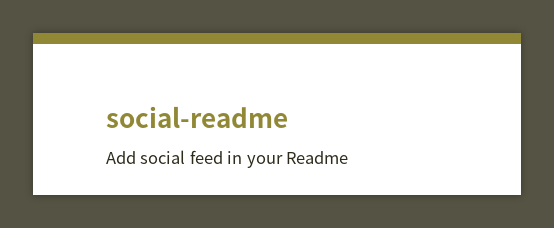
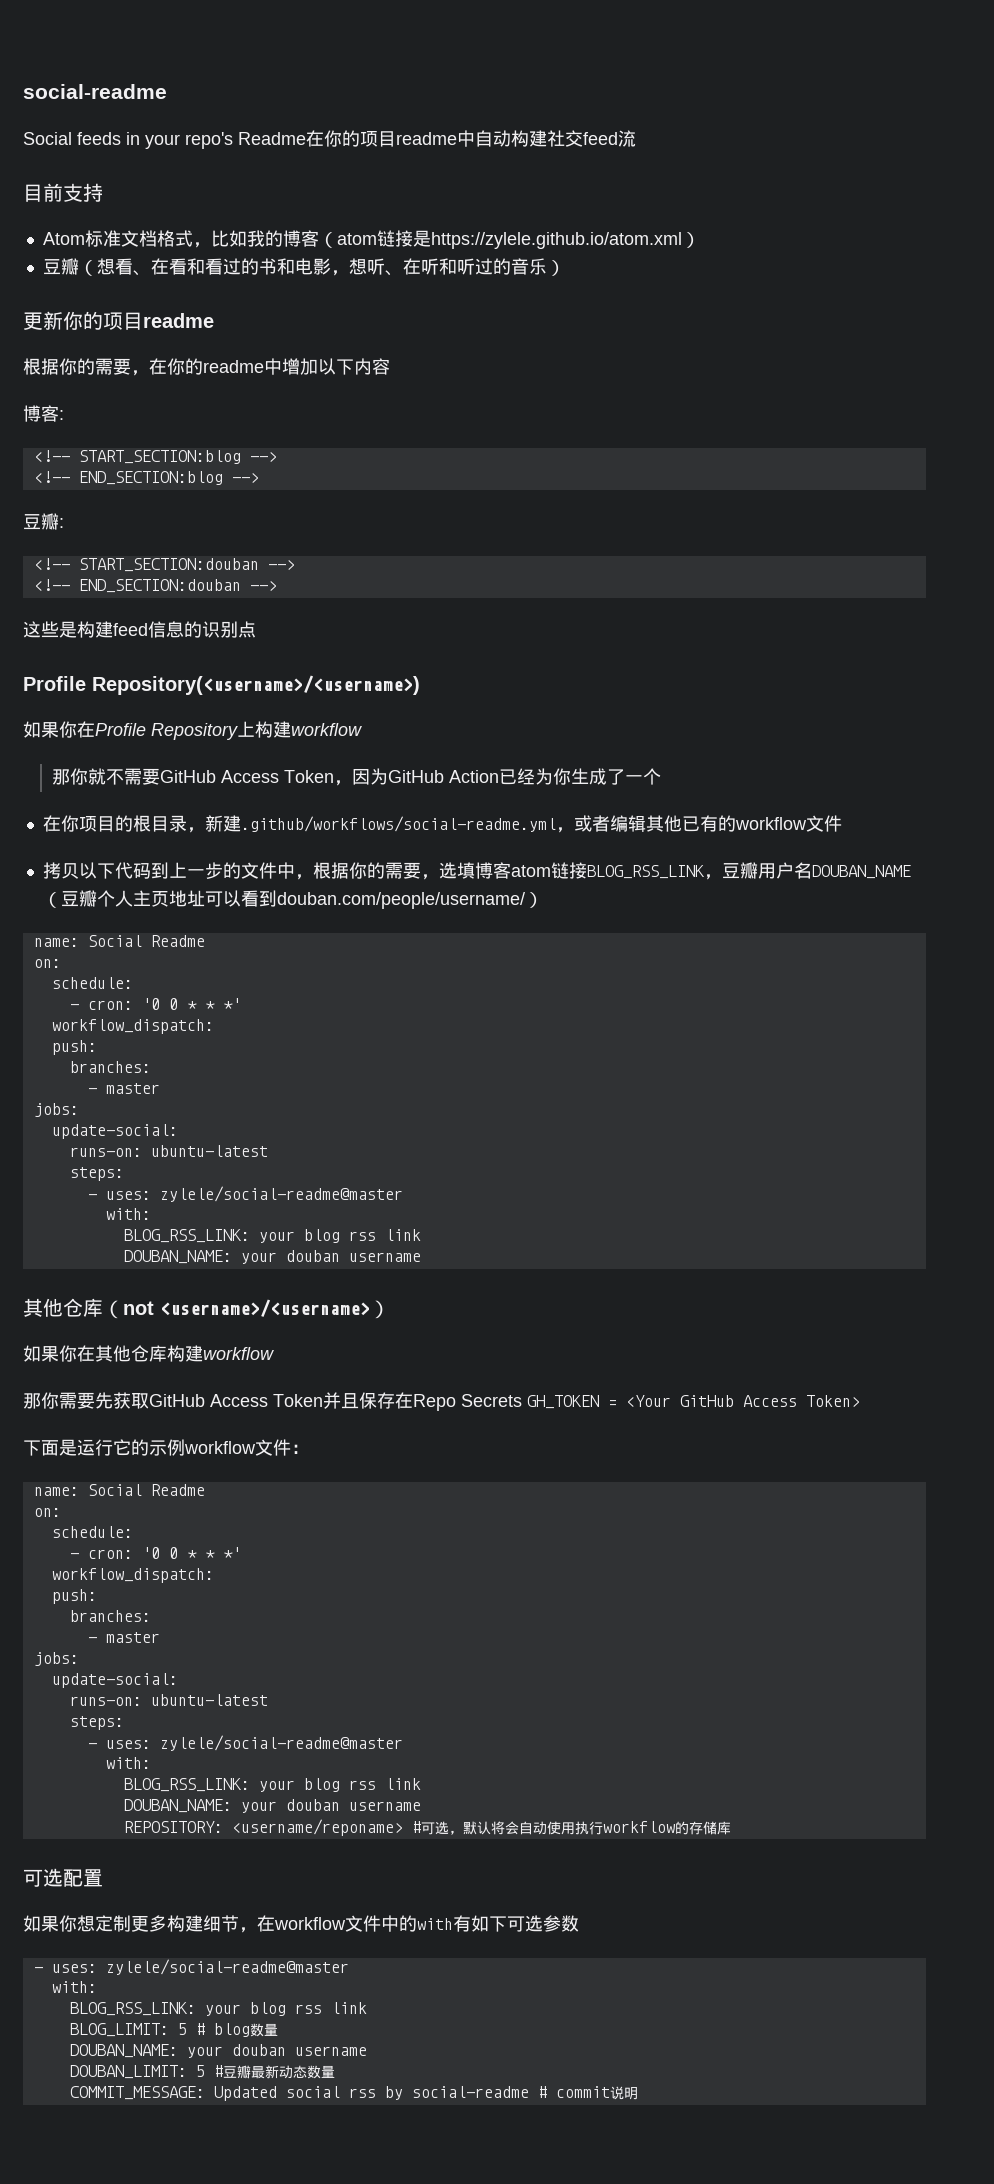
[106,150,349,168] Add social feed in your Readme -> [23,130,636,149] [23,183,103,202] [42,230,700,249] [42,258,565,276] [23,311,214,330] [23,358,390,376] [23,405,64,422] [33,450,277,464] [33,471,259,485] [23,513,64,530] [33,558,295,572] [33,579,277,593] [23,621,256,638] [23,675,420,695] [23,721,362,740] [52,768,662,786] [42,815,842,833] [42,862,911,880] [42,890,543,909] [33,935,205,947] [33,959,61,968] [51,977,133,989] [69,998,241,1010] [51,1019,214,1034] [51,1040,97,1055] [69,1061,151,1073] [87,1083,160,1094] [33,1103,79,1117] [51,1124,178,1139] [69,1145,268,1157] [69,1167,124,1181] [87,1186,403,1202] [105,1208,151,1220] [123,1229,421,1243] [123,1250,421,1264] [23,1298,390,1319] [23,1345,274,1362] [23,1392,860,1411] [23,1439,309,1456] [33,1484,205,1496] [33,1508,61,1517] [51,1526,133,1538] [69,1547,241,1559] [51,1568,214,1583] [51,1589,97,1604] [69,1610,151,1622] [87,1632,160,1643] [33,1652,79,1666] [51,1673,178,1688] [69,1694,268,1706] [69,1716,124,1730] [87,1735,403,1751] [105,1757,151,1769] [123,1778,421,1792] [123,1799,421,1813] [123,1819,731,1836] [23,1868,103,1887] [23,1915,579,1933] [33,1959,349,1975] [51,1981,97,1993] [69,2002,367,2016] [69,2023,278,2037] [69,2044,367,2058] [69,2065,335,2079] [69,2086,638,2101] Social feeds in your repo's Readme在你的项目readme中自动构建社交feed流 // 目前支持 // Atom标准文档格式，比如我的博客（atom链接是https://zylele.github.io/atom.xml） // 豆瓣（想看、在看和看过的书和电影，想听、在听和听过的音乐） // 更新你的项目readme // 根据你的需要，在你的readme中增加以下内容 // 博客: // <!-- START_SECTION:blog --> // <!-- END_SECTION:blog --> // 豆瓣: // <!-- START_SECTION:douban --> // <!-- END_SECTION:douban --> // 这些是构建feed信息的识别点 // Profile Repository(<username>/<username>) // 如果你在Profile Repository上构建workflow // 那你就不需要GitHub Access Token，因为GitHub Action已经为你生成了一个 // 在你项目的根目录，新建.github/workflows/social-readme.yml，或者编辑其他已有的workflow文件 // 拷贝以下代码到上一步的文件中，根据你的需要，选填博客atom链接BLOG_RSS_LINK，豆瓣用户名DOUBAN_NAME（豆瓣个人主页地址可以看到douban.com/people/username/） // name: Social Readme // on: // schedule: // - cron: '0 0 * * *' // workflow_dispatch: // push: // branches: // - master // jobs: // update-social: // runs-on: ubuntu-latest // steps: // - uses: zylele/social-readme@master // with: // BLOG_RSS_LINK: your blog rss link // DOUBAN_NAME: your douban username // 其他仓库（not <username>/<username>） // 如果你在其他仓库构建workflow // 那你需要先获取GitHub Access Token并且保存在Repo Secrets GH_TOKEN = <Your GitHub Access Token> // 下面是运行它的示例workflow文件： // name: Social Readme // on: // schedule: // - cron: '0 0 * * *' // workflow_dispatch: // push: // branches: // - master // jobs: // update-social: // runs-on: ubuntu-latest // steps: // - uses: zylele/social-readme@master // with: // BLOG_RSS_LINK: your blog rss link // DOUBAN_NAME: your douban username // REPOSITORY: <username/reponame> #可选，默认将会自动使用执行workflow的存储库 // 可选配置 // 如果你想定制更多构建细节，在workflow文件中的with有如下可选参数 // - uses: zylele/social-readme@master // with: // BLOG_RSS_LINK: your blog rss link // BLOG_LIMIT: 5 # blog数量 // DOUBAN_NAME: your douban username // DOUBAN_LIMIT: 5 #豆瓣最新动态数量 // COMMIT_MESSAGE: Updated social rss by social-readme # commit说明

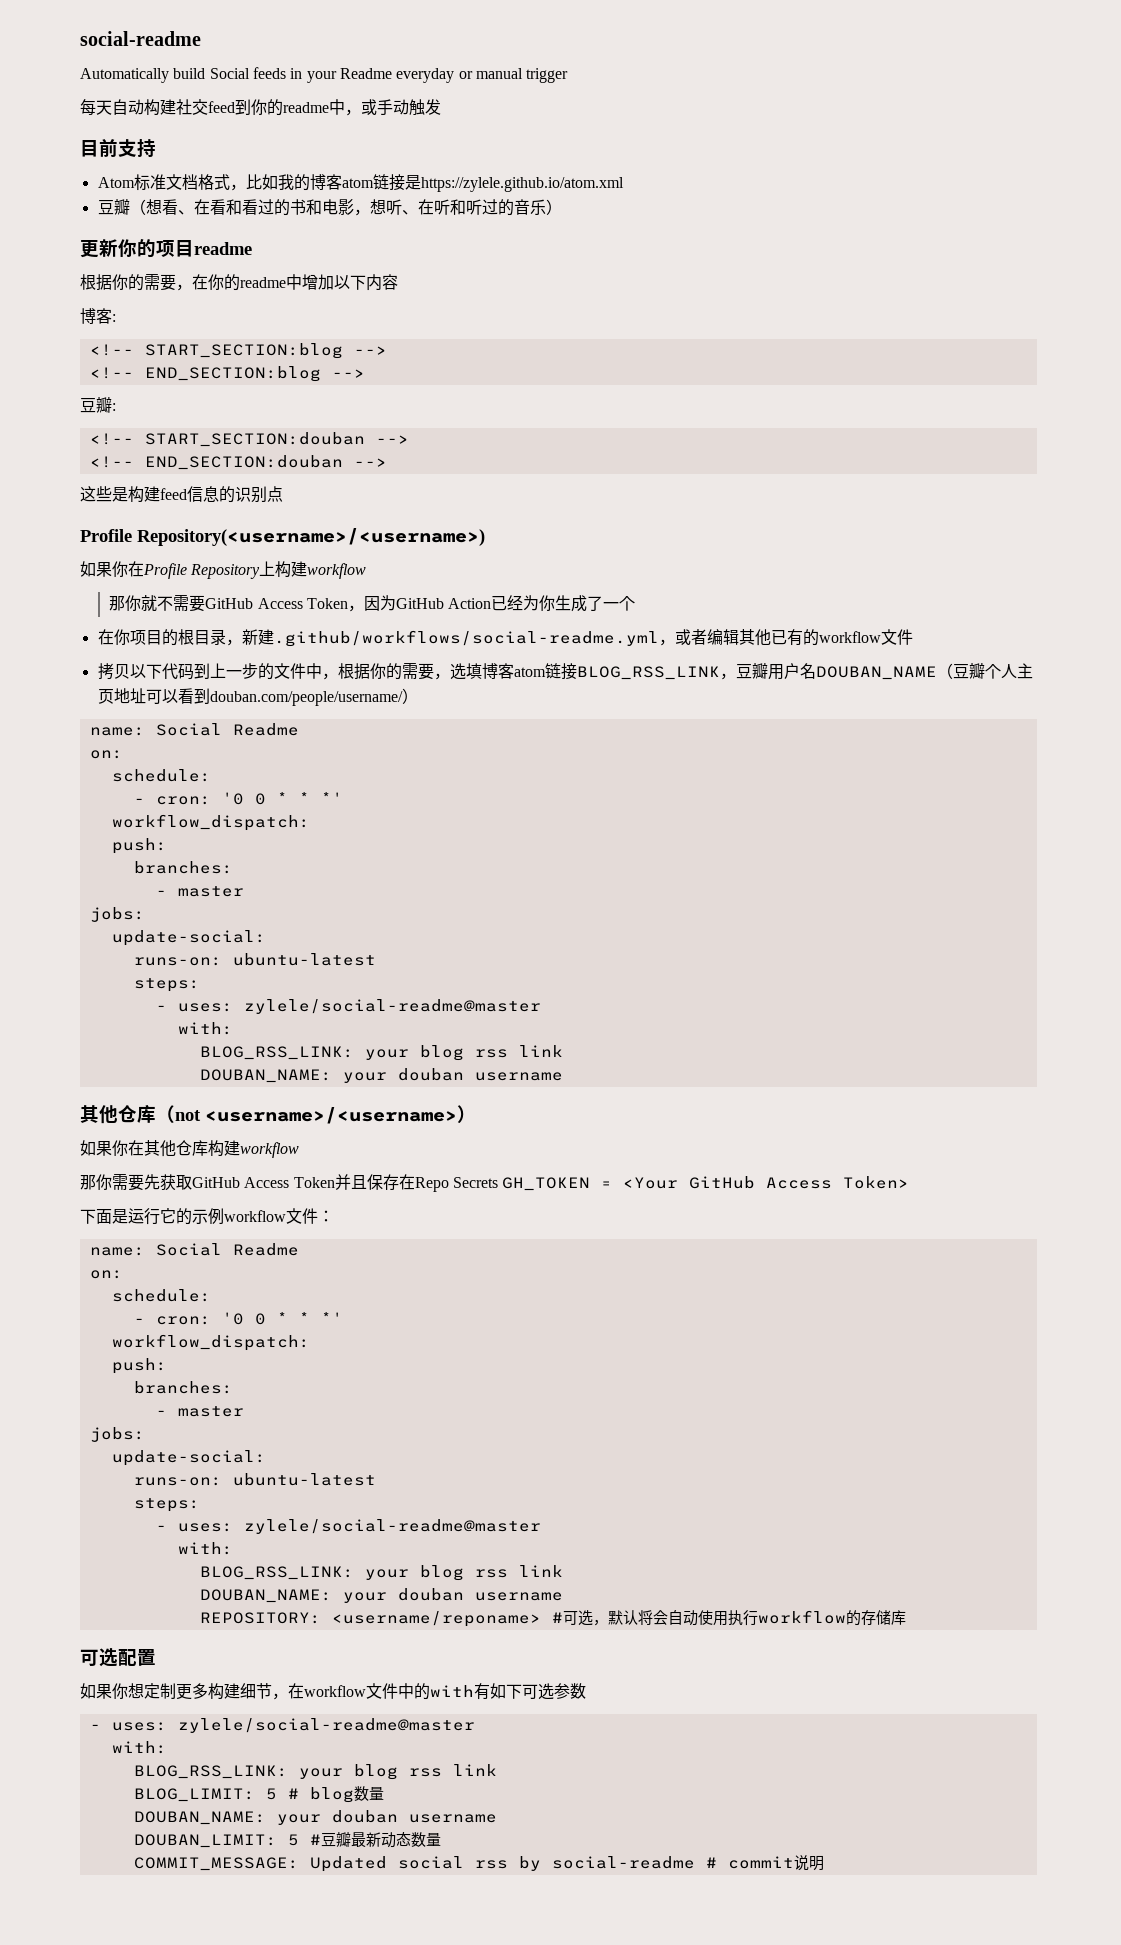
(167, 91) none -> [80,68,206,83] Automatically build
[185,130,636,149] repo's Readme在你的项目readme中自动构建社交feed流 -> [339,68,569,83] [80,99,441,116] Readme everyday or manual trigger // 每天自动构建社交feed到你的readme中，或手动触发
[318,232,337,248] （ -> (342, 182) none
[681,232,700,248] ） -> (624, 184) none

